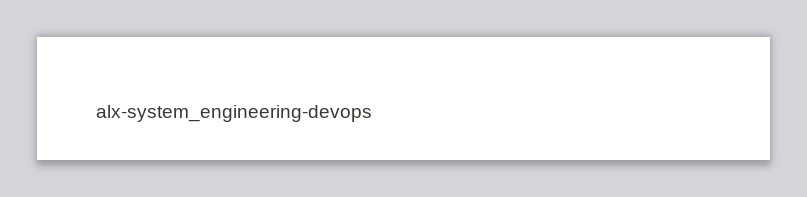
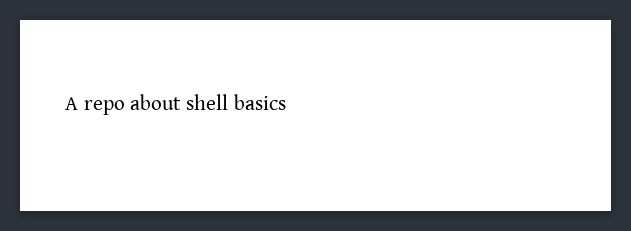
[96,105,372,122] alx-system_engineering-devops -> [65,94,286,115] A repo about shell basics

